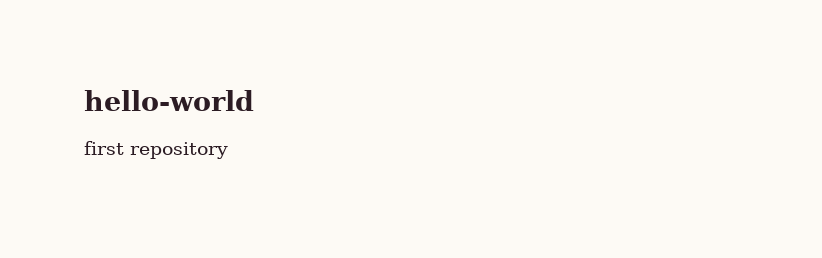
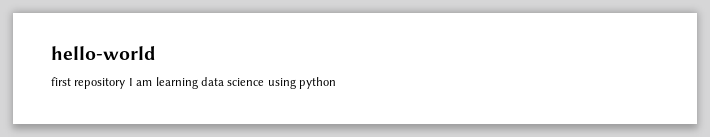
(228, 150) none -> [128,77,336,89] I am learning data science using python

